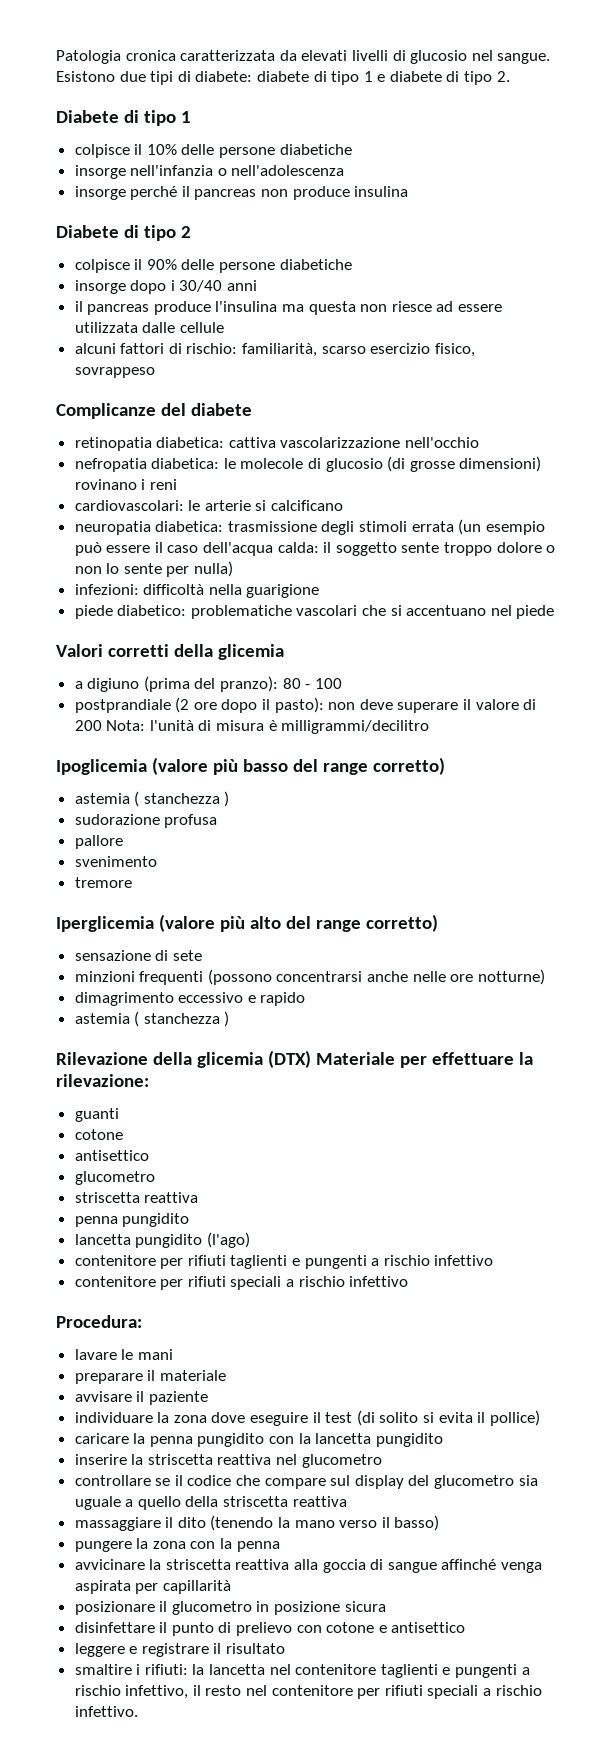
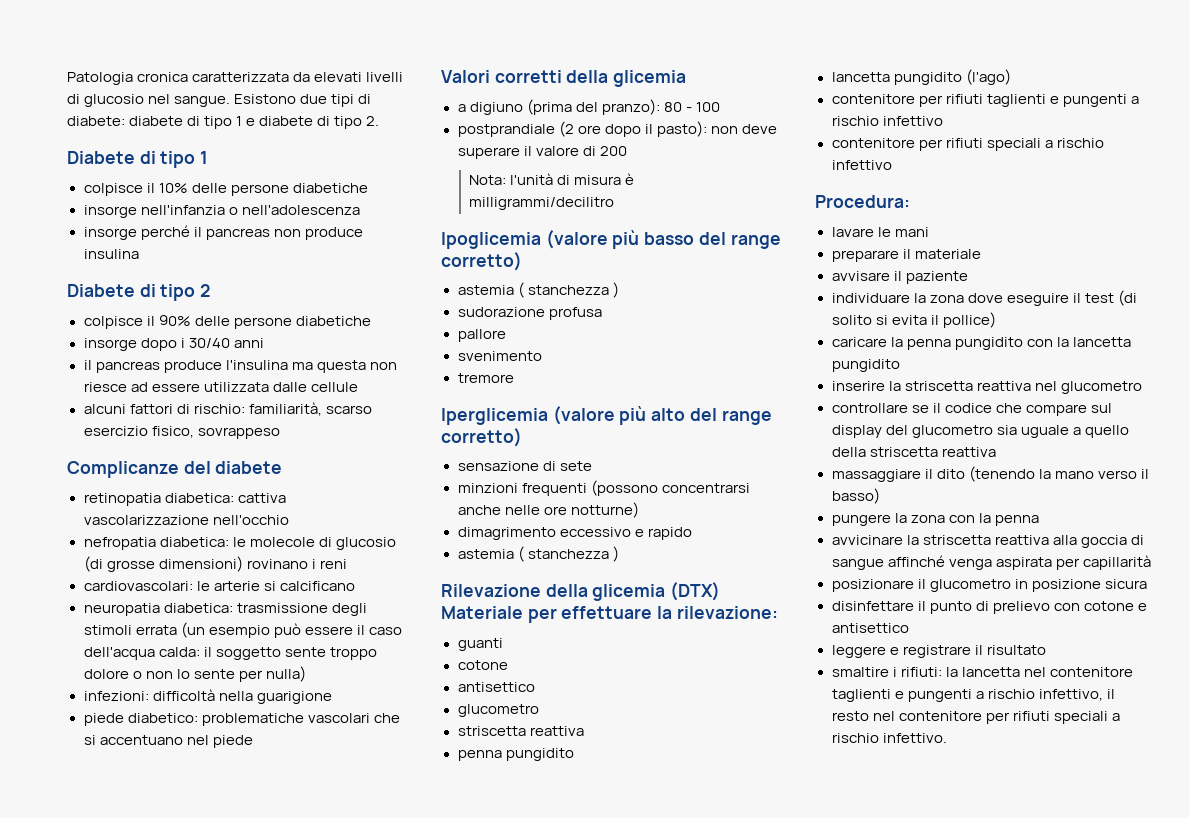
(102, 725) none -> (627, 151) //

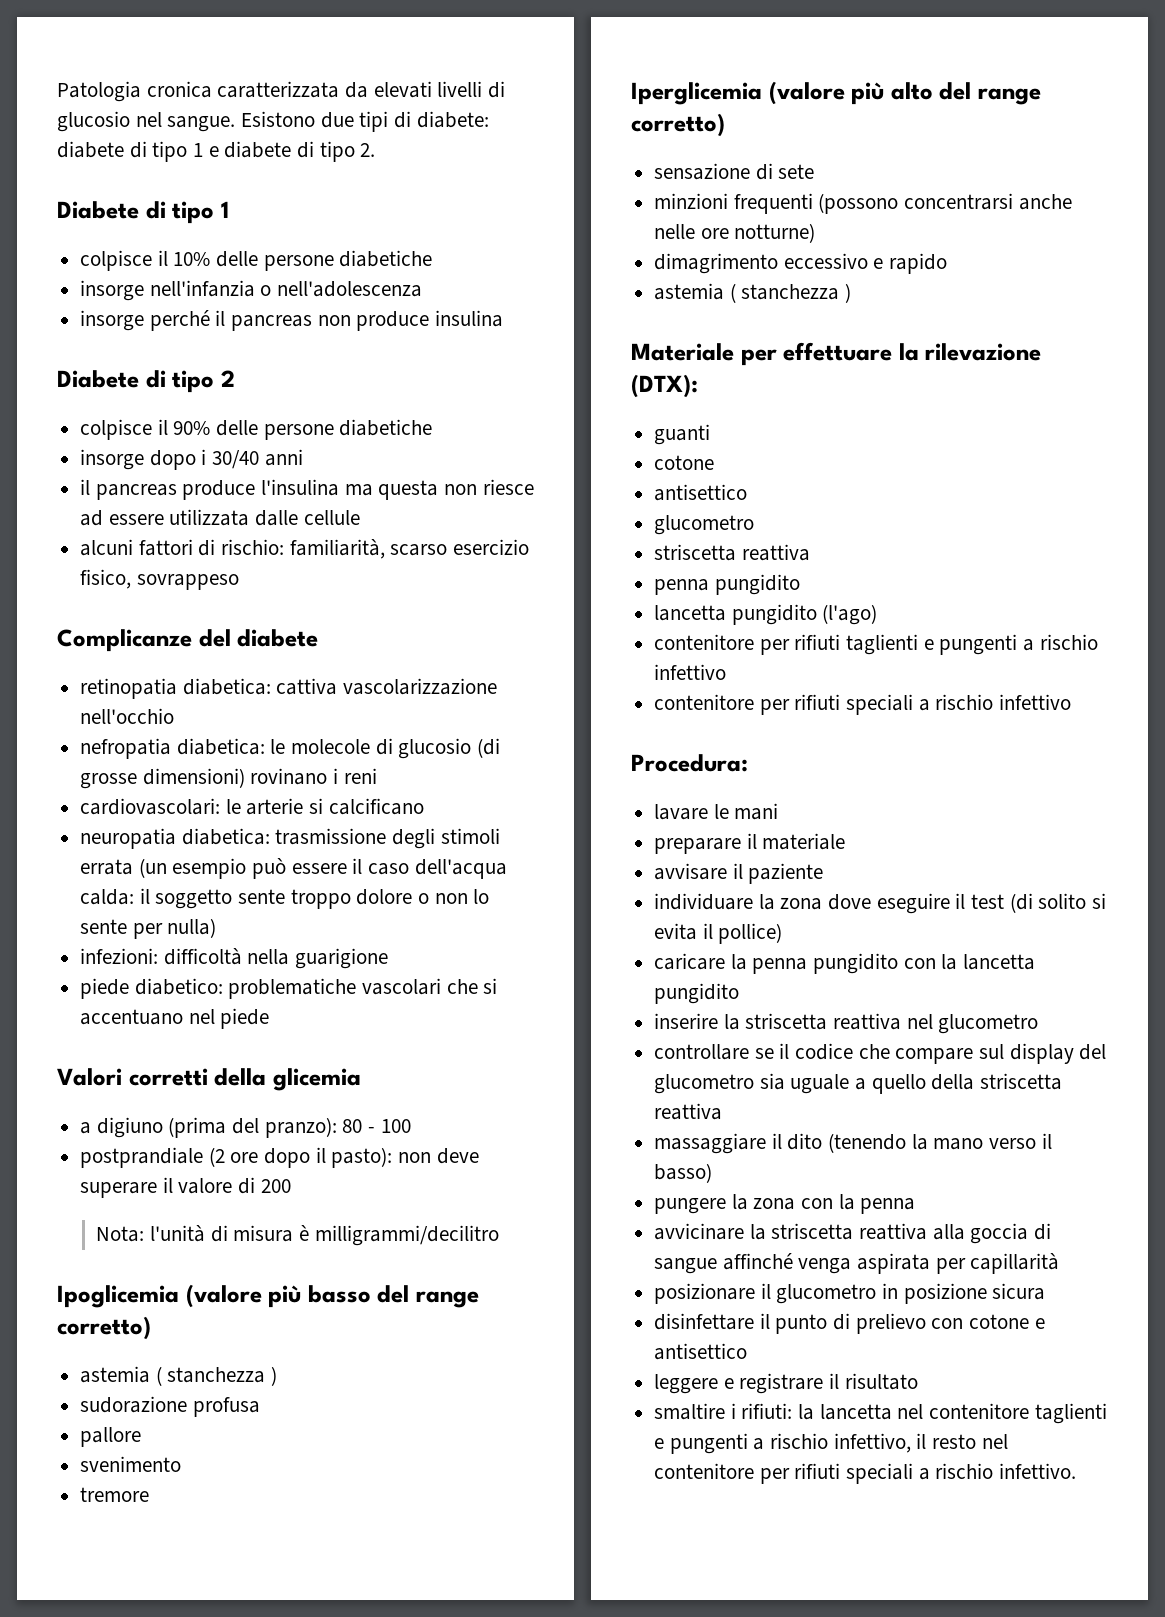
[441,582,721,601] Rilevazione della glicemia (DTX) -> (852, 293) none
[676,606,778,619] rilevazione: -> [925,343,1042,361] [631,374,698,398] rilevazione (DTX):

